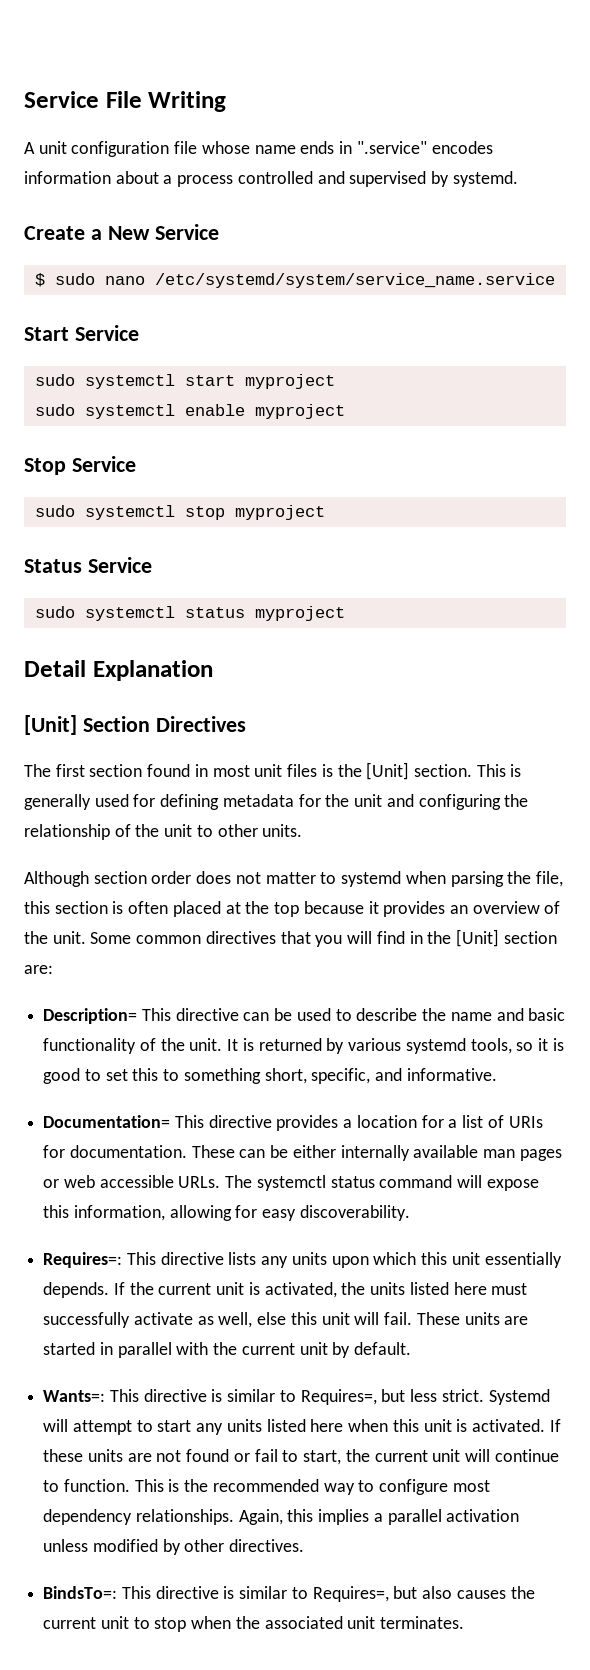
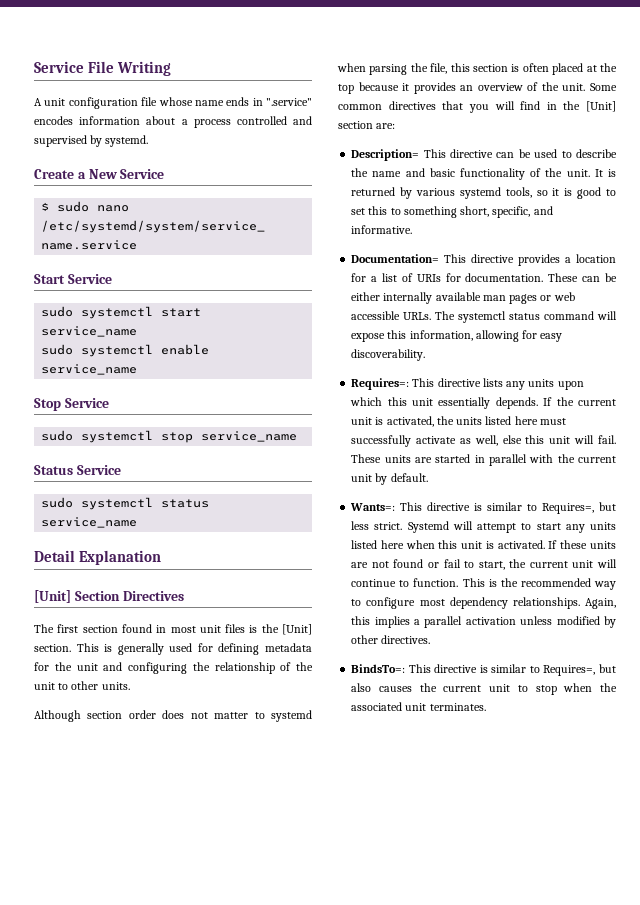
[244,374,335,389] myproject -> [41,326,138,337] service_name
[254,404,345,419] myproject -> [41,364,138,375] service_name
[234,505,325,520] myproject -> [201,431,298,442] service_name
[254,606,345,621] myproject -> [41,517,138,528] service_name

